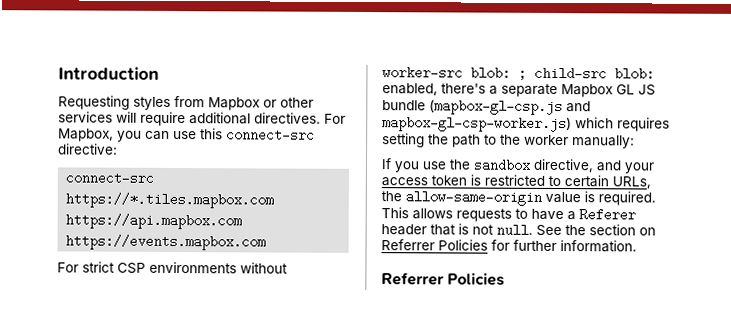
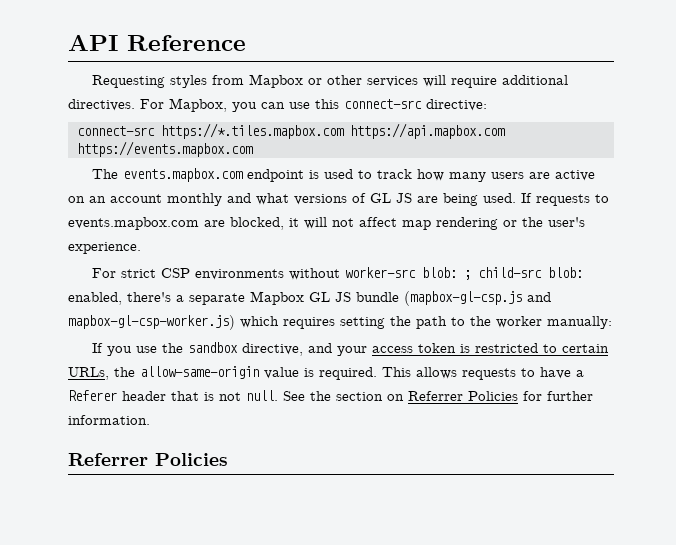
[58,66,159,80] Introduction -> [68,34,246,51] API Reference
(267, 242) none -> [92,168,596,182] [68,193,609,206] [68,217,585,230] [68,242,141,254] // The events.mapbox.com endpoint is used to track how many users are active on an account monthly and what versions of GL JS are being used. If requests to events.mapbox.com are blocked, it will not affect map rendering or the user's experience.

